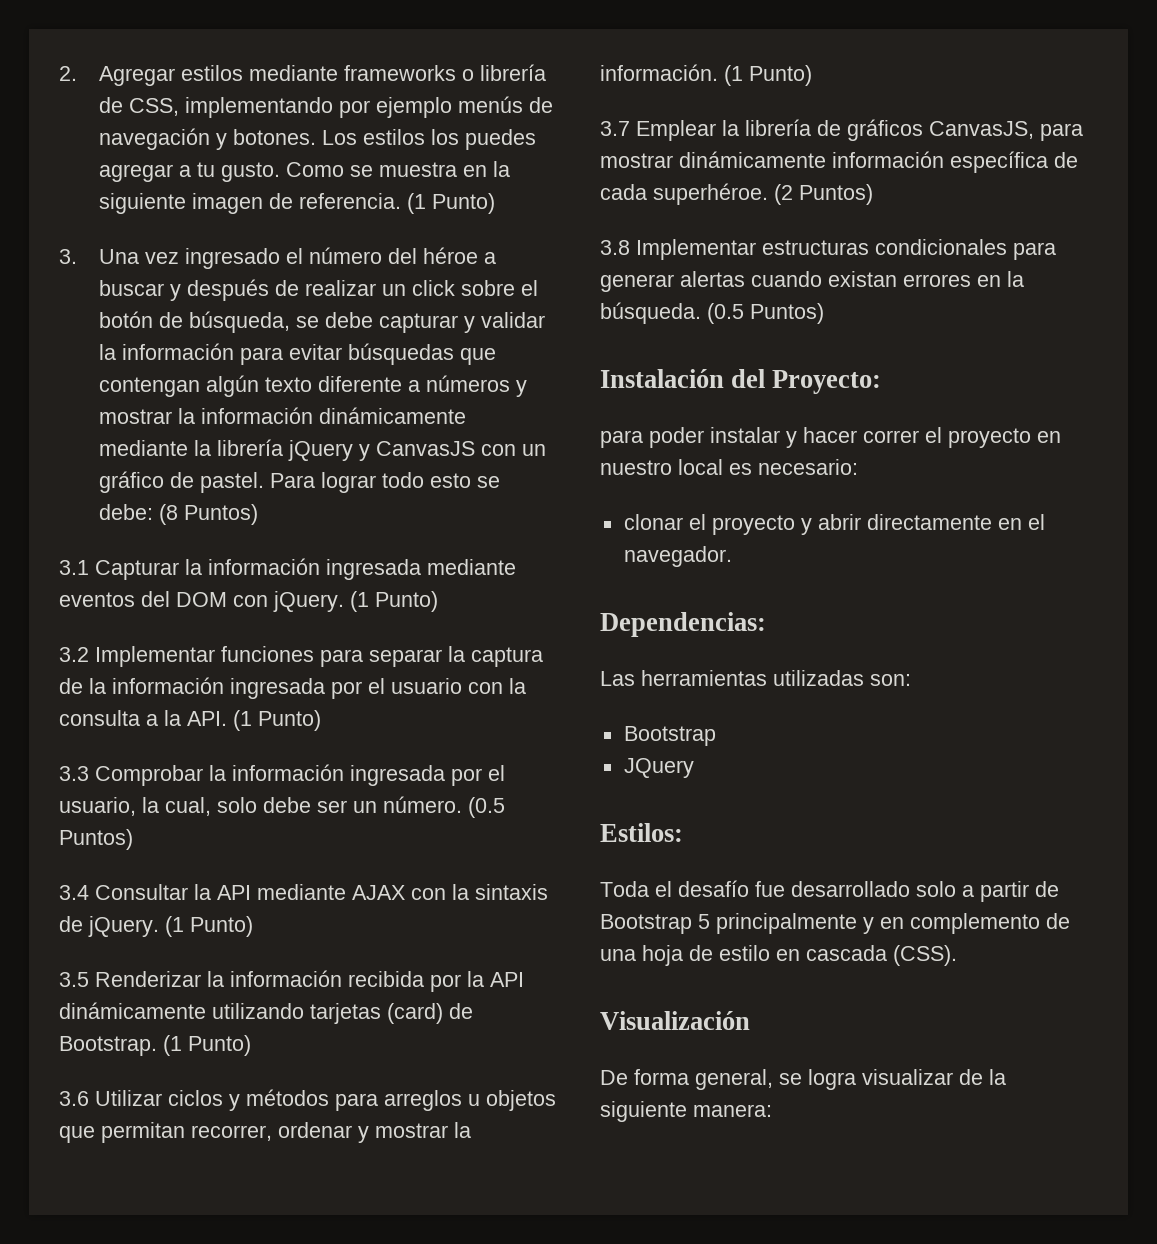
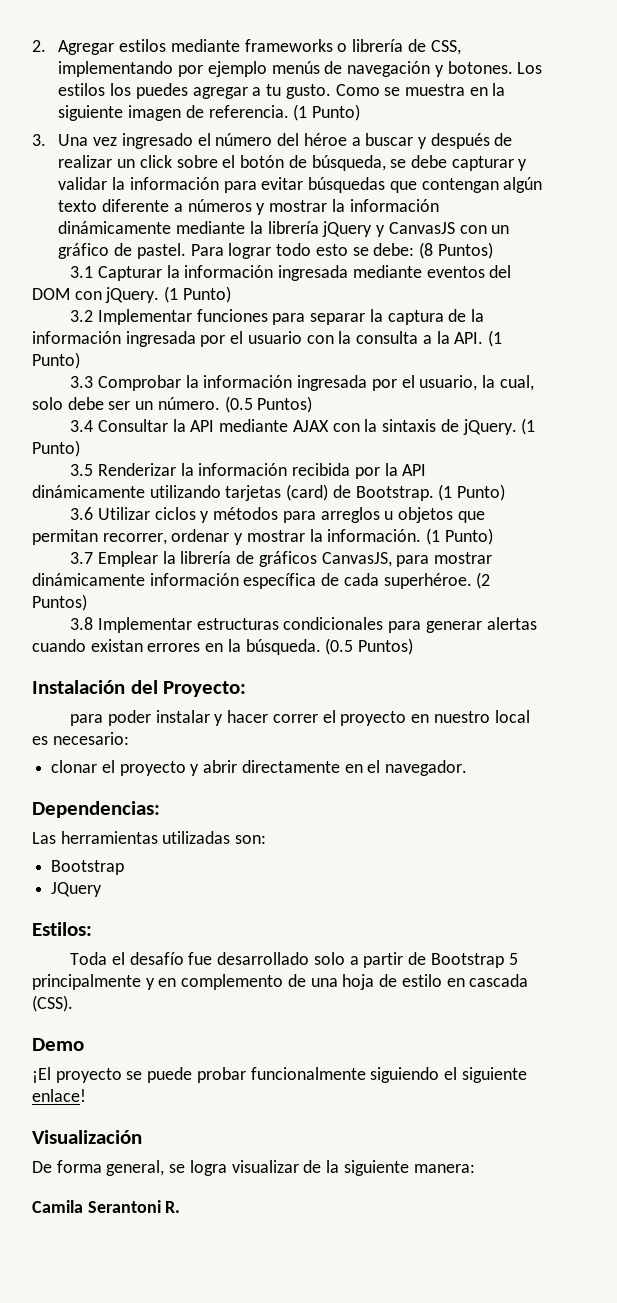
(957, 955) none -> [32,1038,84,1051] [32,1067,527,1083] [32,1089,86,1102] // Demo // ¡El proyecto se puede probar funcionalmente siguiendo el siguiente enlace!
(772, 1110) none -> [32,1200,181,1213] // Camila Serantoni R.

